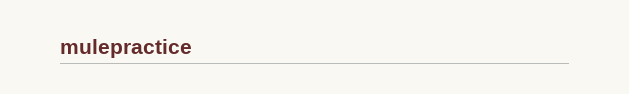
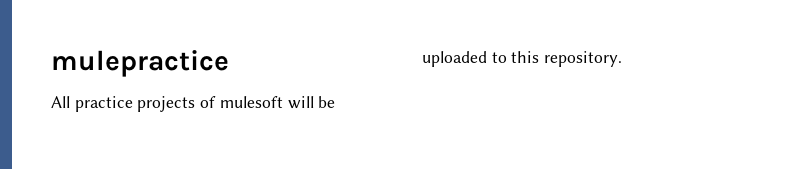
(192, 48) none -> [51,96,336,112] [422,51,623,67] // All practice projects of mulesoft will be uploaded to this repository.

